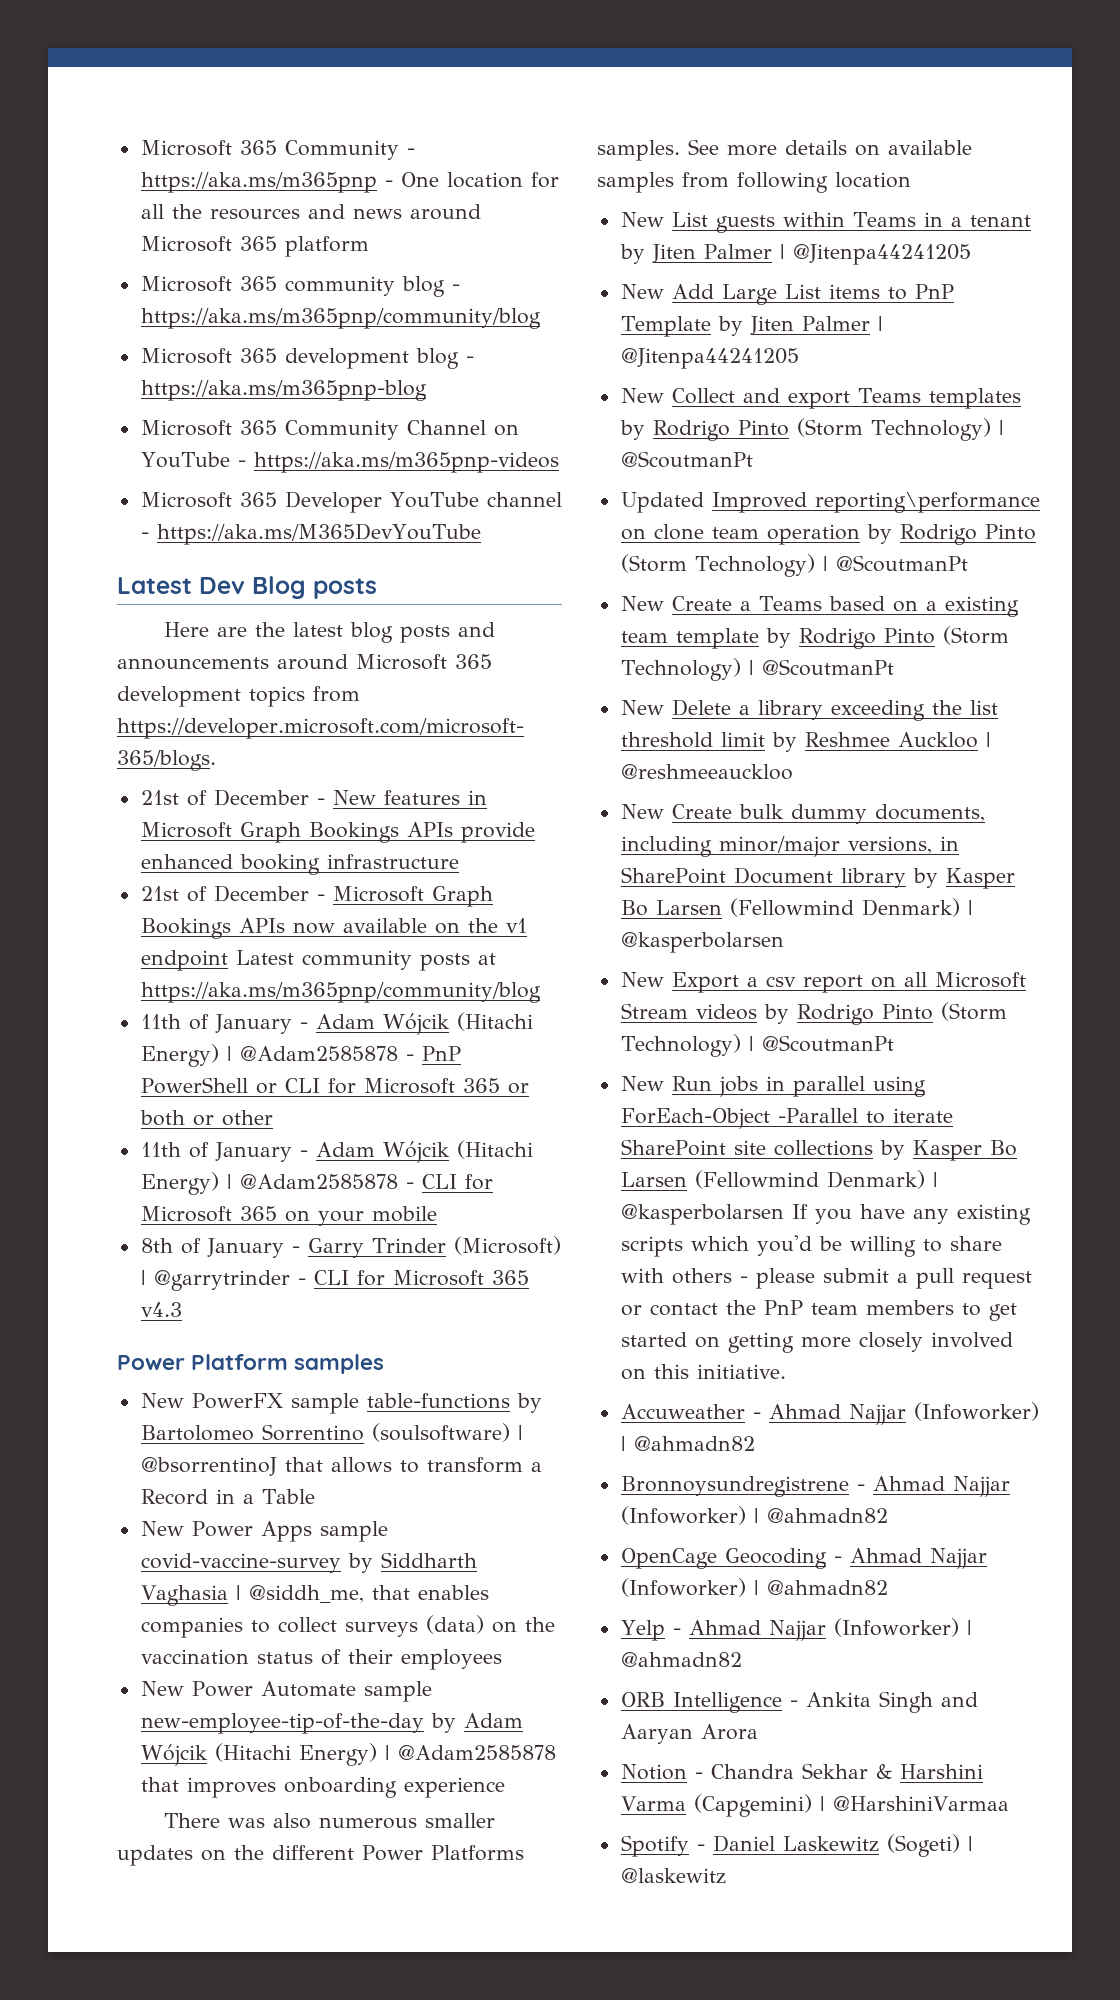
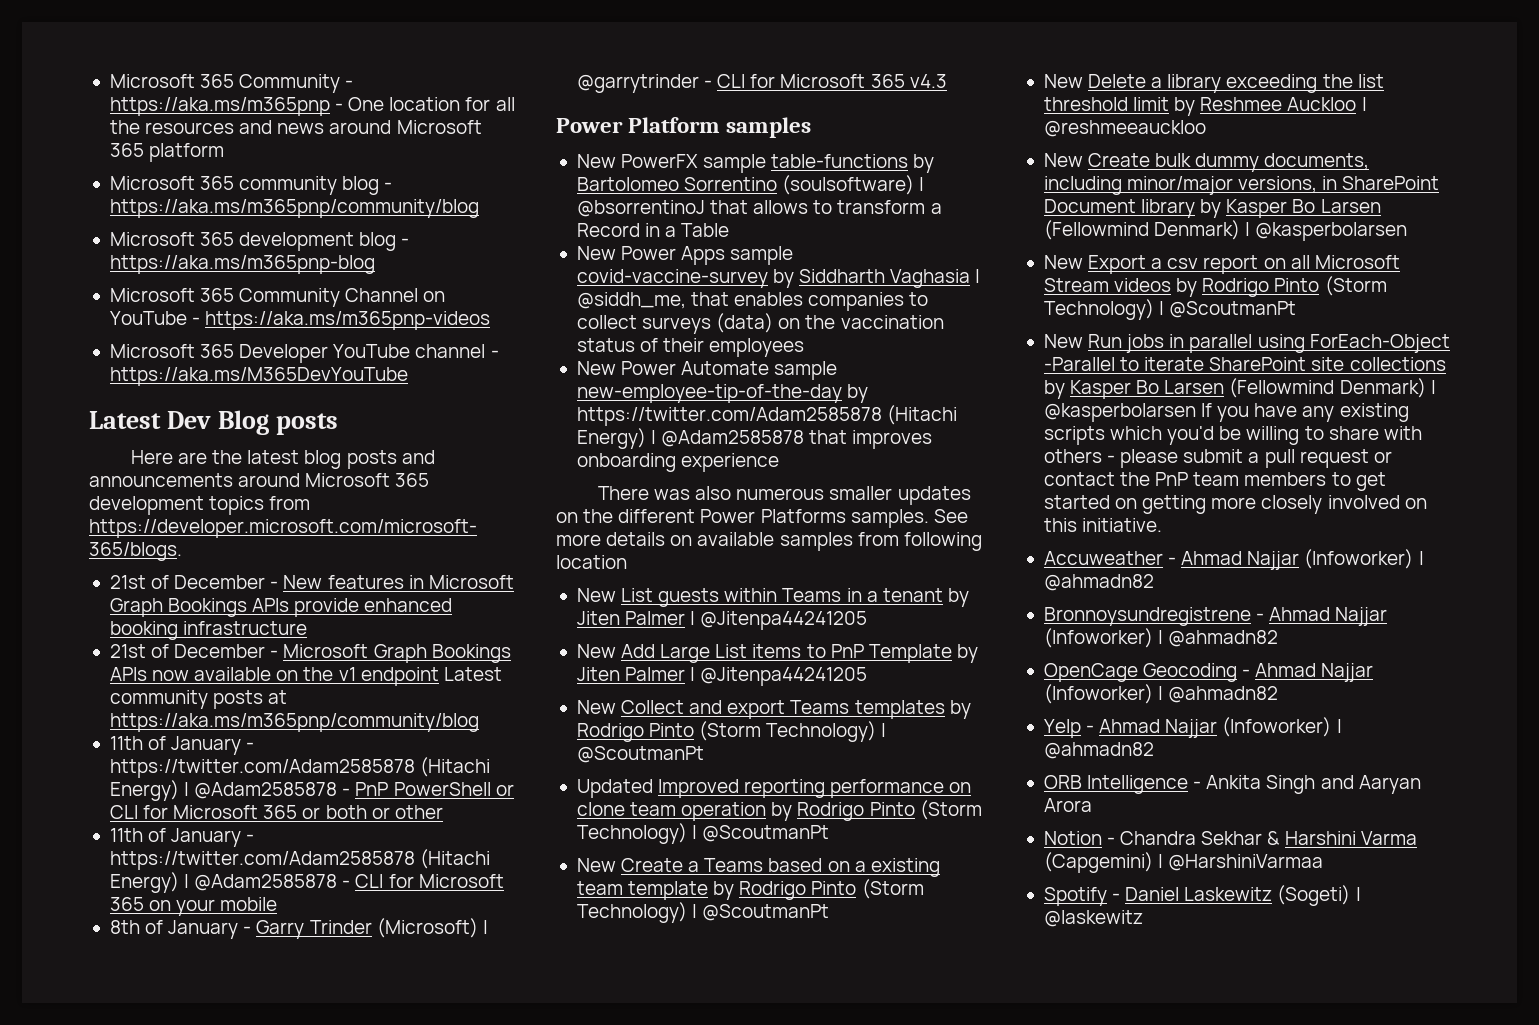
[315,1013,450,1035] Adam Wójcik -> [109,759,415,778] https://twitter.com/Adam2585878
[315,1141,450,1163] Adam Wójcik -> [109,851,415,870] https://twitter.com/Adam2585878
[463,1713,523,1728] [140,1744,208,1766] Adam Wójcik -> [576,407,882,426] https://twitter.com/Adam2585878
[814,492,1040,513] reporting\performance -> [744,779,945,798] reporting performance

